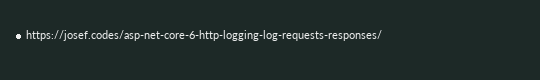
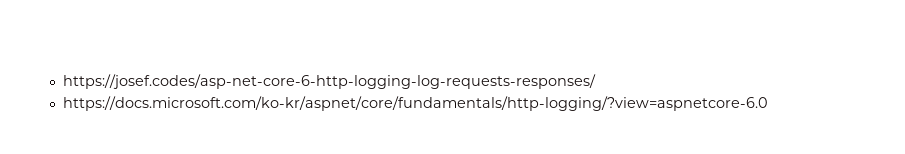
(383, 35) none -> [62,96,768,111] // https://docs.microsoft.com/ko-kr/aspnet/core/fundamentals/http-logging/?view=aspnetcore-6.0

